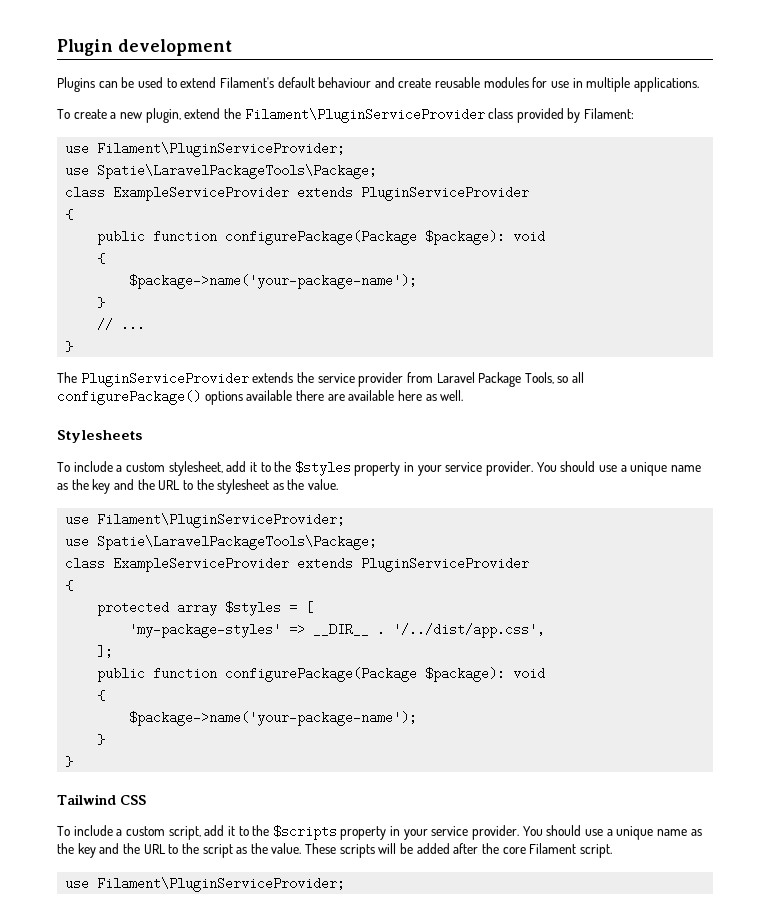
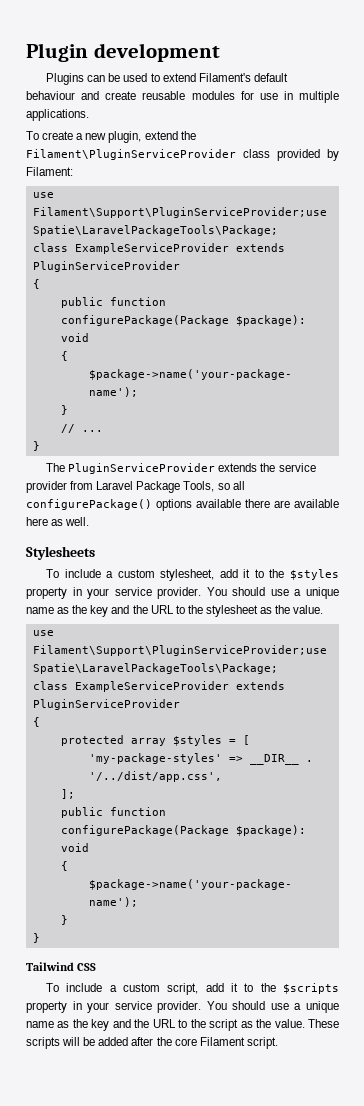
[97,142,346,157] [65,164,90,177] Filament\PluginServiceProvider; // use -> [32,207,327,218] Filament\Support\PluginServiceProvider;use
[97,513,346,528] [65,535,90,548] Filament\PluginServiceProvider; // use -> [32,645,327,656] Filament\Support\PluginServiceProvider;use
[65,877,346,892] // use Filament\PluginServiceProvider; -> (278, 1043) none

